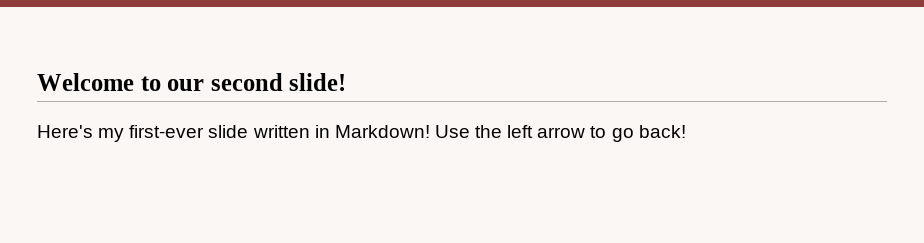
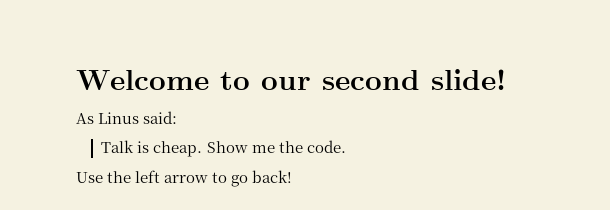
[37,125,430,142] Here's my first-ever slide written in Markdown! -> [76,111,178,124] [101,140,346,157] As Linus said: // Talk is cheap. Show me the code. //

